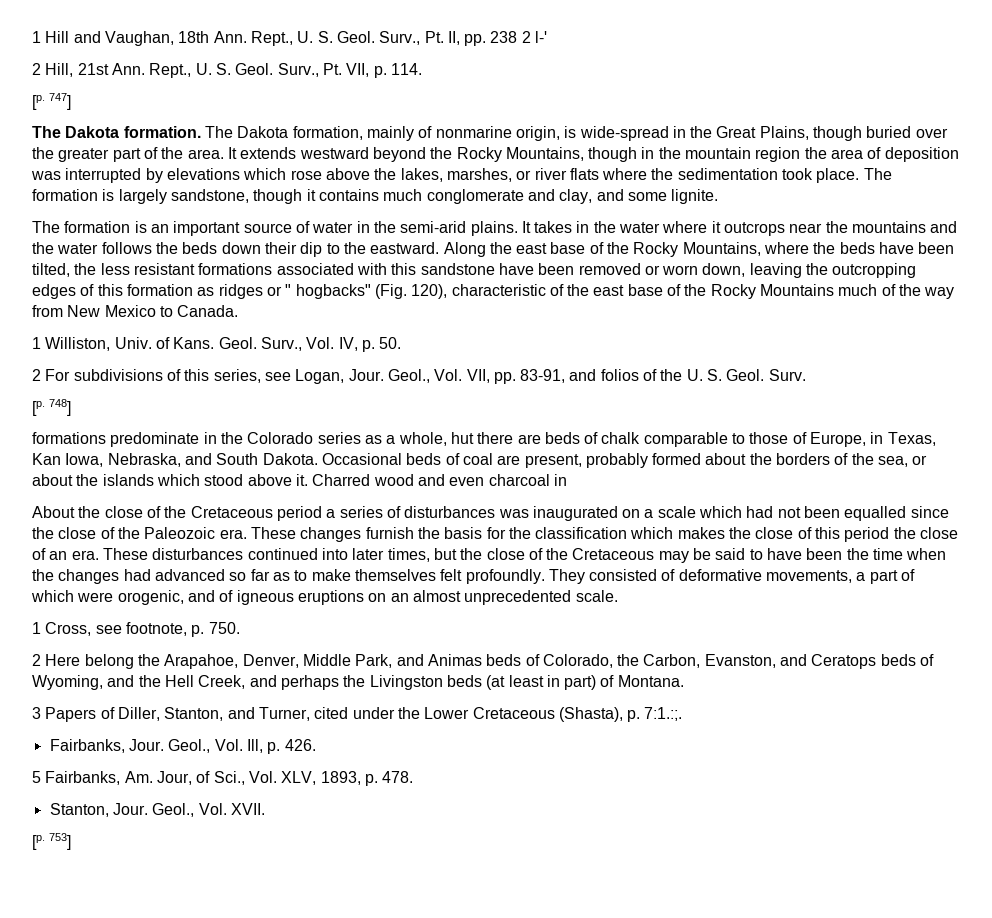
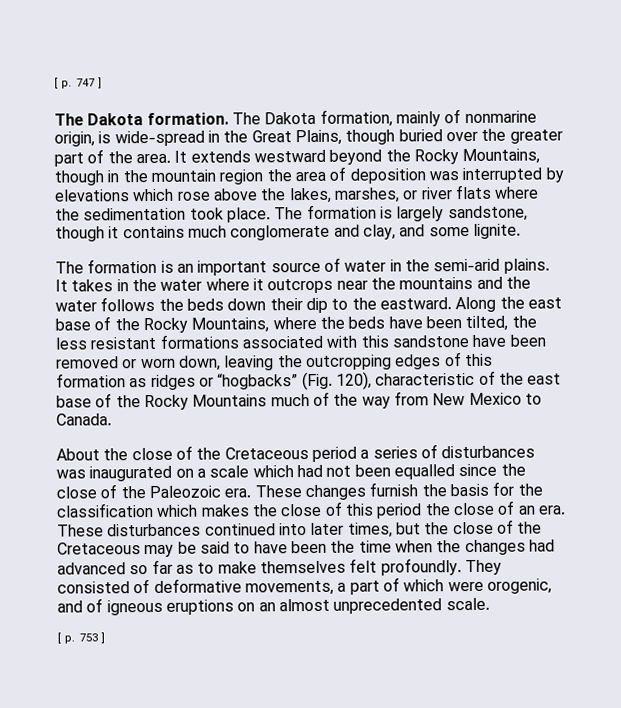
[32,31,548,46] [32,63,422,78] [32,93,72,110] 1 Hill and Vaughan, 18th Ann. Rept., U. S. Geol. Surv., Pt. II, pp. 238 2 l-' // 2 Hill, 21st Ann. Rept., U. S. Geol. Surv., Pt. VII, p. 114. // [p. 747] -> [54,77,102,89] [ p. 747 ]
[285,284,371,299] " hogbacks" -> [217,373,299,390] “hogbacks”
[32,337,402,352] [32,369,806,384] [32,399,72,416] [32,432,936,447] [32,453,928,468] [32,474,567,486] // 1 Williston, Univ. of Kans. Geol. Surv., Vol. IV, p. 50. // 2 For subdivisions of this series, see Logan, Jour. Geol., Vol. VII, pp. 83-91, and folios of the U. S. Geol. Surv. // [p. 748] // formations predominate in the Colorado series as a whole, hut there are beds of chalk comparable to those of Europe, in Texas, Kan Iowa, Nebraska, and South Dakota. Occasional beds of coal are present, probably formed about the borders of the sea, or about the islands which stood above it. Charred wood and even charcoal in -> (112, 419) none
[32,622,240,637] [32,654,935,669] [32,675,684,690] [32,707,683,722] [49,739,316,754] [32,771,414,786] [49,803,265,817] [32,833,72,850] 1 Cross, see footnote, p. 750. // 2 Here belong the Arapahoe, Denver, Middle Park, and Animas beds of Colorado, the Carbon, Evanston, and Ceratops beds of Wyoming, and the Hell Creek, and perhaps the Livingston beds (at least in part) of Montana. // 3 Papers of Diller, Stanton, and Turner, cited under the Lower Cretaceous (Shasta), p. 7:1.:;. // Fairbanks, Jour. Geol., Vol. Ill, p. 426. // 5 Fairbanks, Am. Jour, of Sci., Vol. XLV, 1893, p. 478. // Stanton, Jour. Geol., Vol. XVII. // [p. 753] -> [57,632,105,644] [ p. 753 ]

